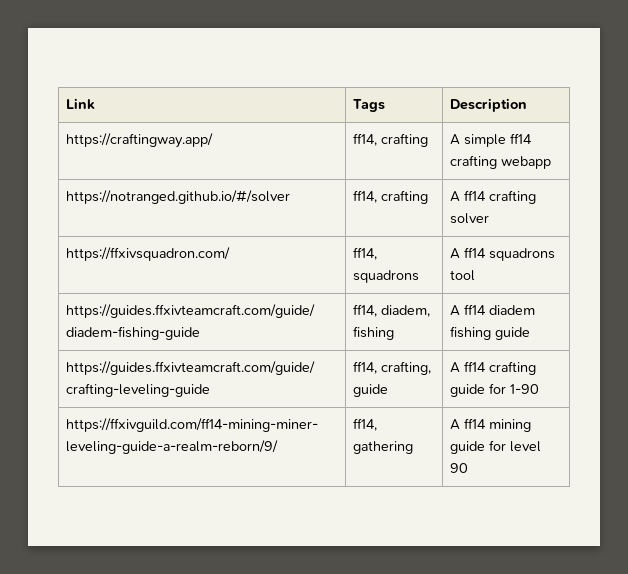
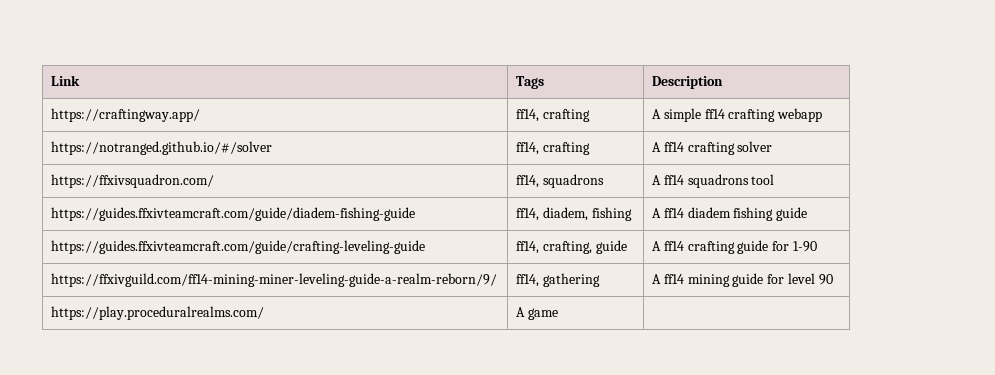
(468, 468) none -> [51,306,265,320] [516,307,558,320] // https://play.proceduralrealms.com/ | A game |

